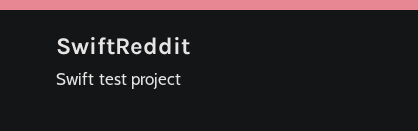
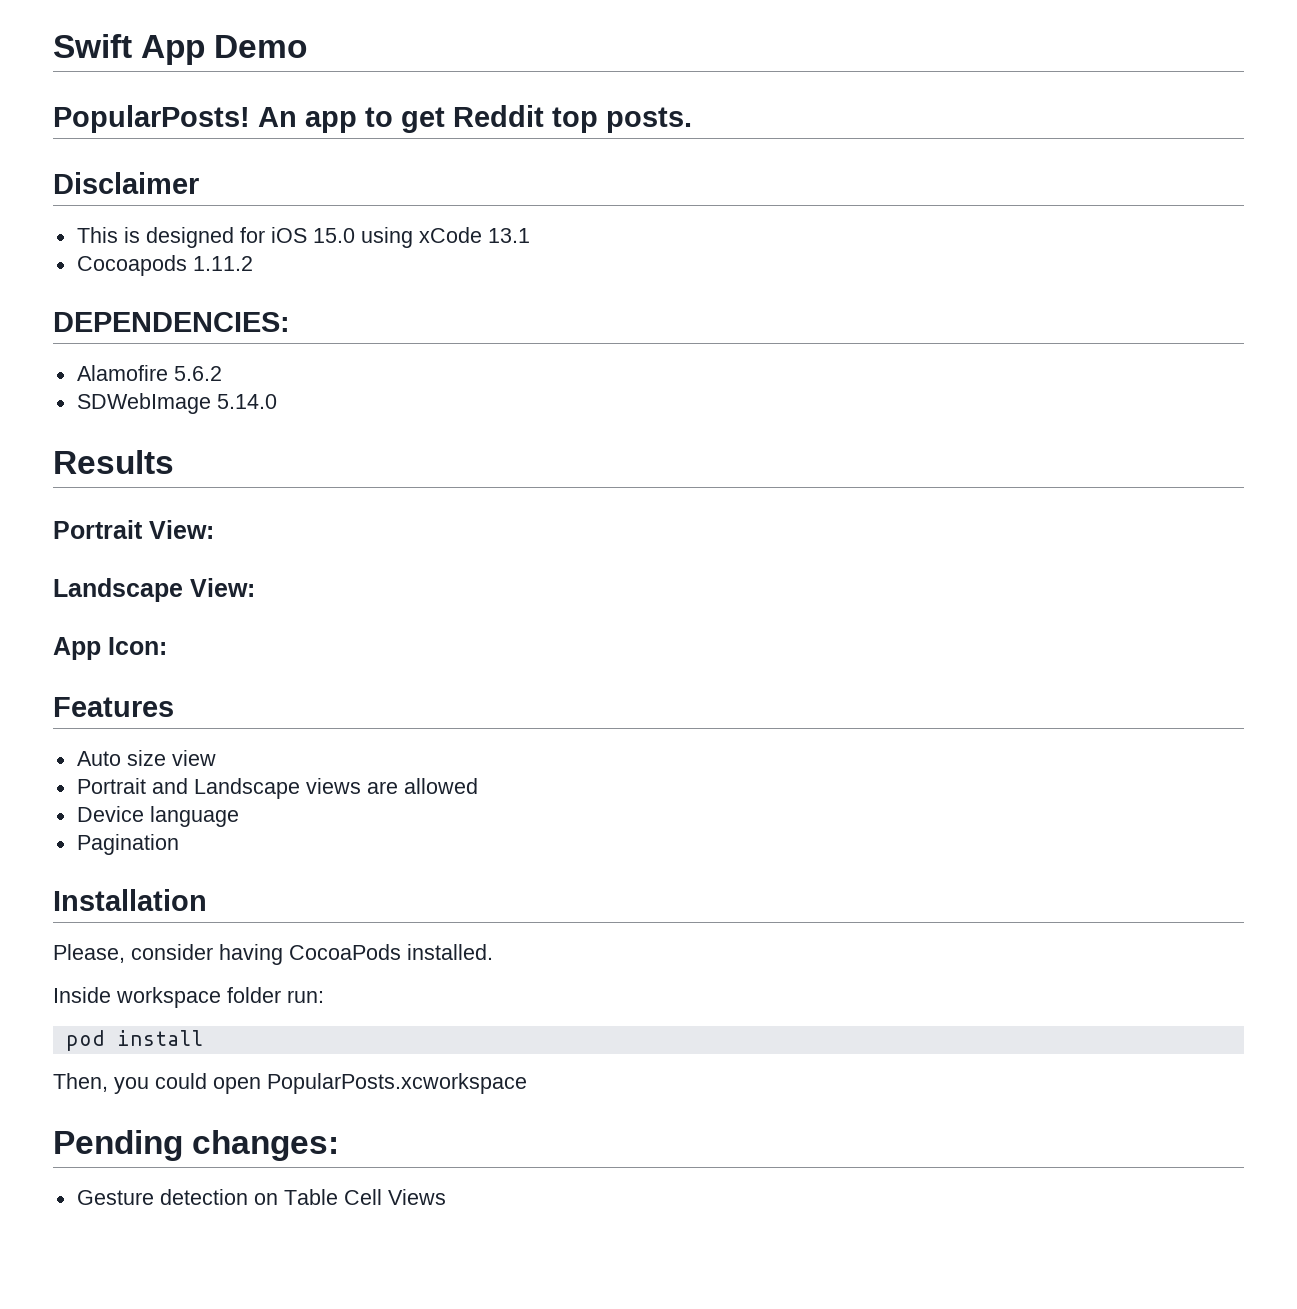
[56,36,190,55] [56,72,182,89] SwiftReddit // Swift test project -> [53,34,308,65] [53,105,692,133] [53,172,199,194] [76,227,530,248] [76,255,253,276] [53,312,290,332] [76,365,222,381] [76,393,277,414] [53,450,174,474] [53,520,214,539] [53,578,255,602] [53,637,167,660] [53,697,174,717] [76,750,216,766] [76,778,478,799] [76,806,239,827] [76,834,179,855] [53,889,207,911] [53,944,493,965] [53,987,324,1008] [65,1030,203,1051] [53,1073,527,1094] [53,1130,340,1161] [76,1189,446,1205] Swift App Demo // PopularPosts! An app to get Reddit top posts. // Disclaimer // This is designed for iOS 15.0 using xCode 13.1 // Cocoapods 1.11.2 // DEPENDENCIES: // Alamofire 5.6.2 // SDWebImage 5.14.0 // Results // Portrait View: // Landscape View: // App Icon: // Features // Auto size view // Portrait and Landscape views are allowed // Device language // Pagination // Installation // Please, consider having CocoaPods installed. // Inside workspace folder run: // pod install // Then, you could open PopularPosts.xcworkspace // Pending changes: // Gesture detection on Table Cell Views

